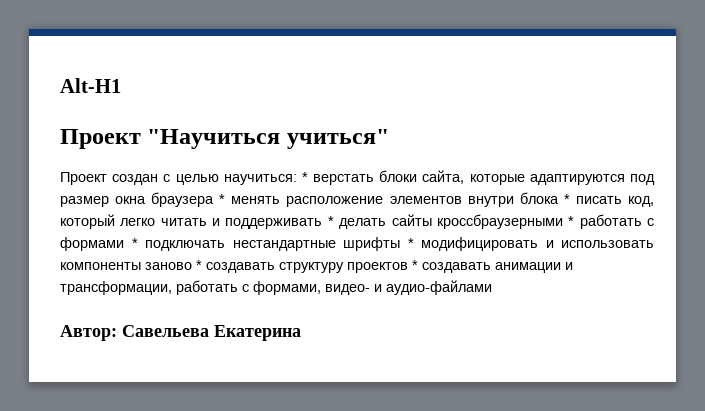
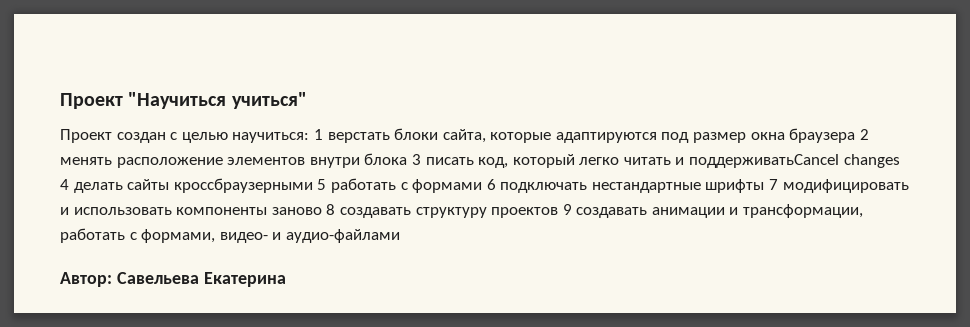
[60,78,121,93] Alt-H1 // -> (60, 101) none
[301,172,308,182] * -> [313,129,323,140] 1
[219,194,226,204] * -> [859,129,869,140] 2
[563,194,570,204] * -> [411,154,421,165] 3
[225,216,334,229] поддерживать * -> [689,154,900,168] [60,179,69,190] поддерживатьCancel changes 4
[568,216,575,226] * -> [317,179,327,190] 5
[131,238,138,248] * -> [486,179,496,190] 6
[407,238,414,248] * -> [769,179,779,190] 7
[196,260,202,270] * -> [326,204,336,215] 8
[412,260,418,270] * -> [562,204,572,215] 9

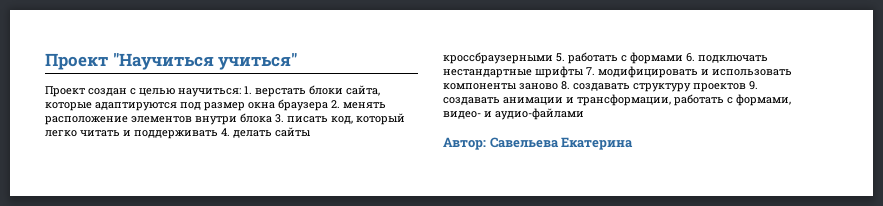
[313,129,323,140] 1 -> [244,86,252,94] 1.
[859,129,869,140] 2 -> [331,100,340,108] 2.
[411,154,421,165] 3 -> [275,114,284,123] 3.
[689,154,900,168] [60,179,69,190] поддерживатьCancel changes 4 -> [134,128,230,139] поддерживать 4.
[317,179,327,190] 5 -> [556,53,565,62] 5.
[486,179,496,190] 6 -> [686,53,695,62] 6.
[769,179,779,190] 7 -> [586,67,595,75] 7.
[326,204,336,215] 8 -> [561,81,570,90] 8.
[562,204,572,215] 9 -> [749,81,758,90] 9.

